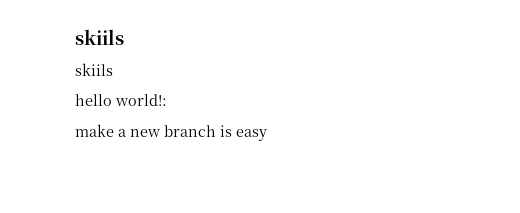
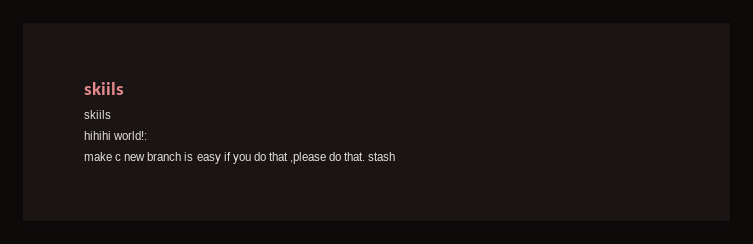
[75,94,112,106] hello -> [84,131,111,140] hihihi
[118,129,126,137] a -> [115,154,122,161] c
(267, 135) none -> [223,152,396,164] if you do that ,please do that. stash

